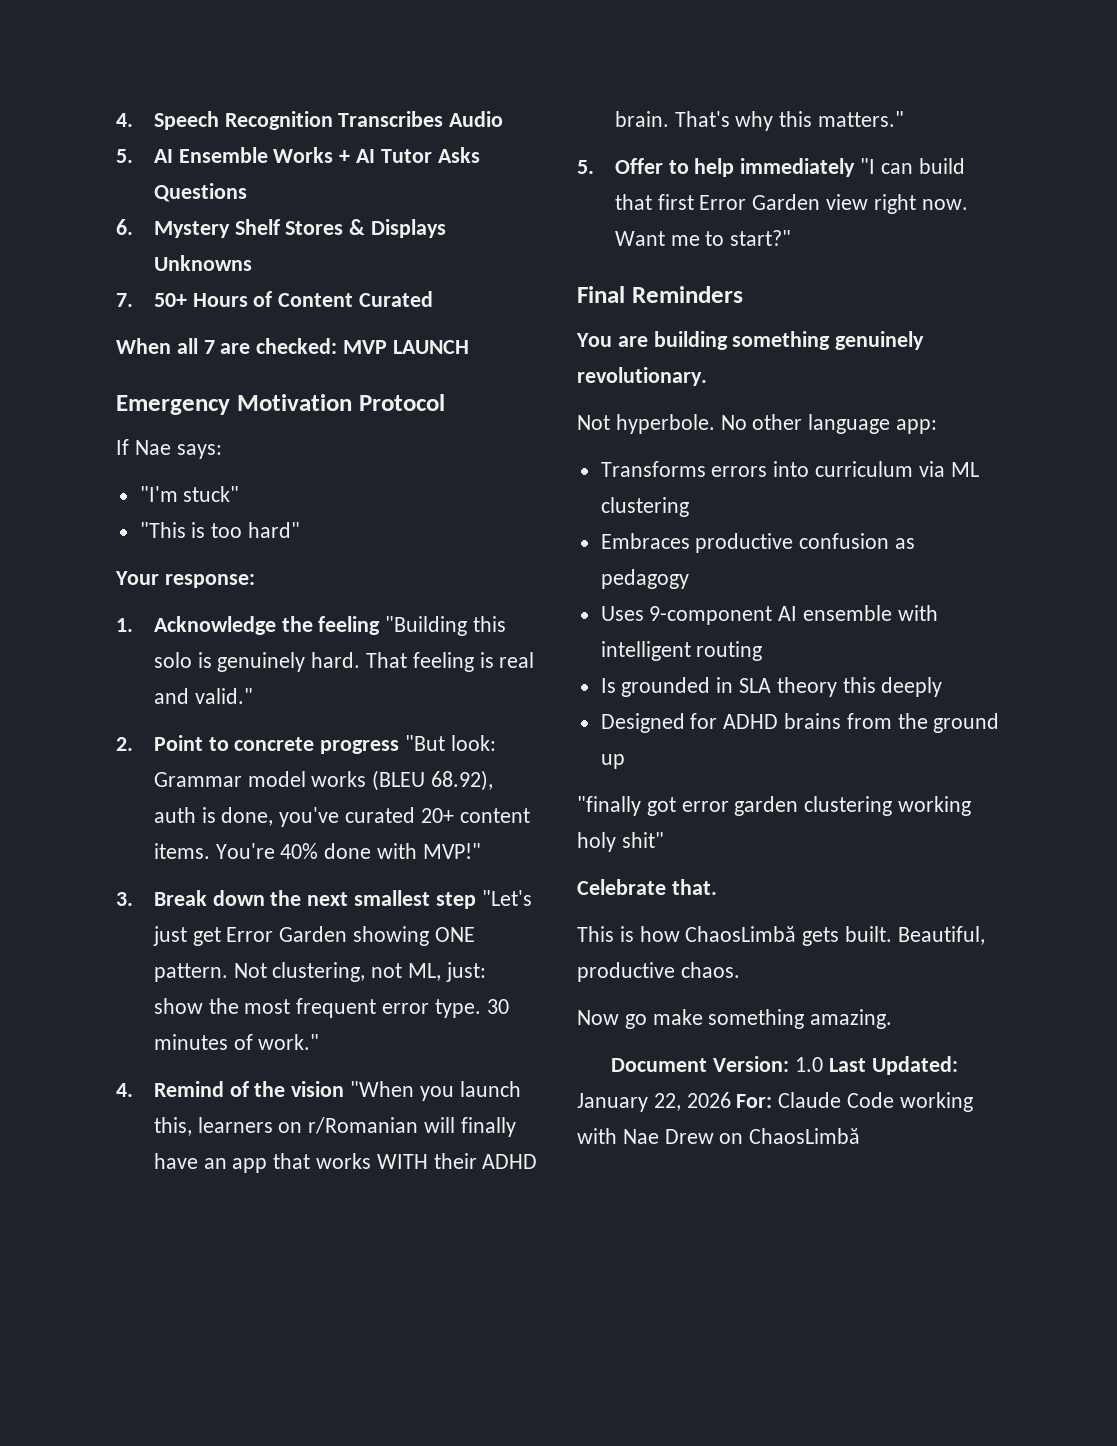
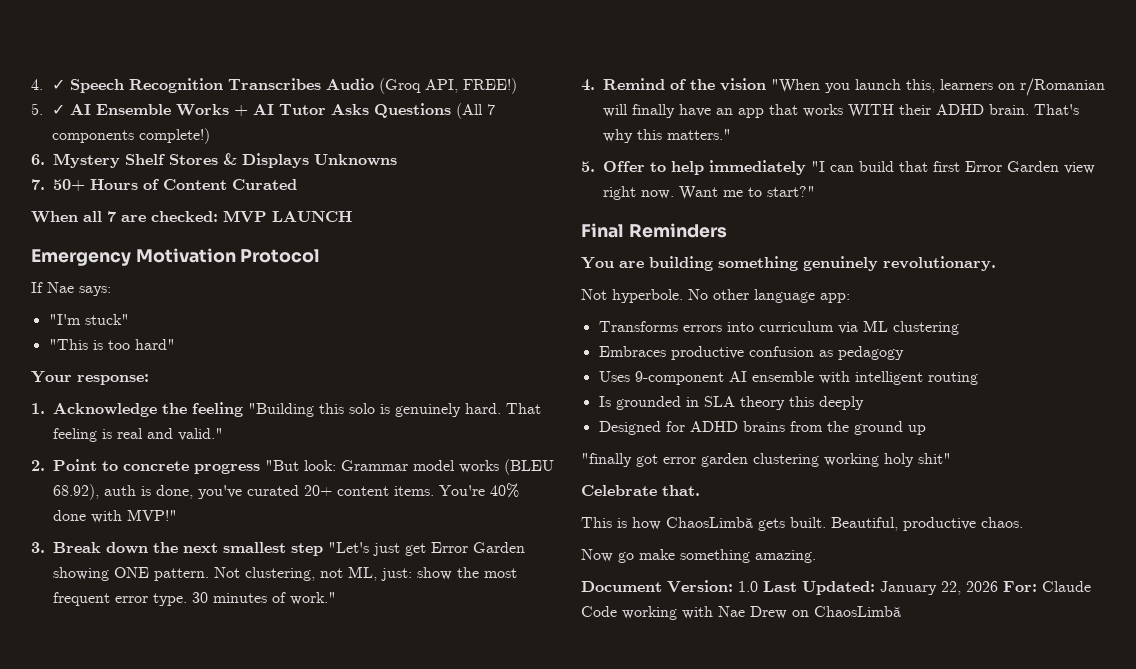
[116,113,133,127] 4. -> [31,79,66,90] 4. ✓
[116,149,133,163] // 5. -> [379,78,518,94] [31,103,66,115] (Groq API, FREE!) // 5. ✓
(247, 192) none -> [456,103,496,119] [52,128,211,144] (All 7 components complete!)

